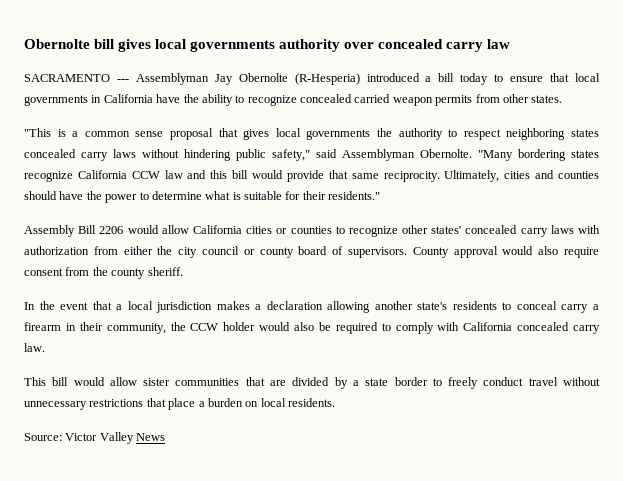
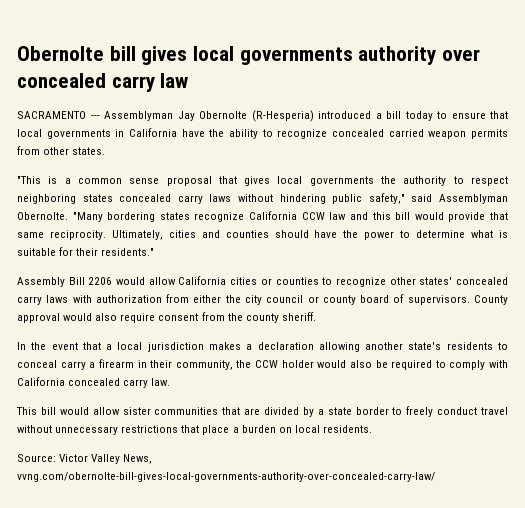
[136,433,166,441] News -> [123,454,153,464] [17,472,435,482] News, vvng.com/obernolte-bill-gives-local-governments-authority-over-concealed-carry-law/

